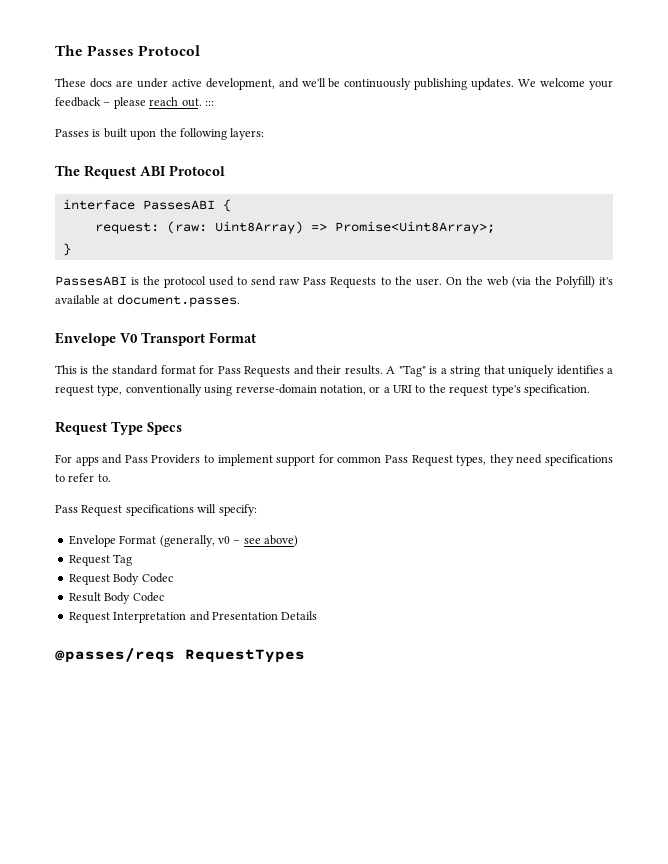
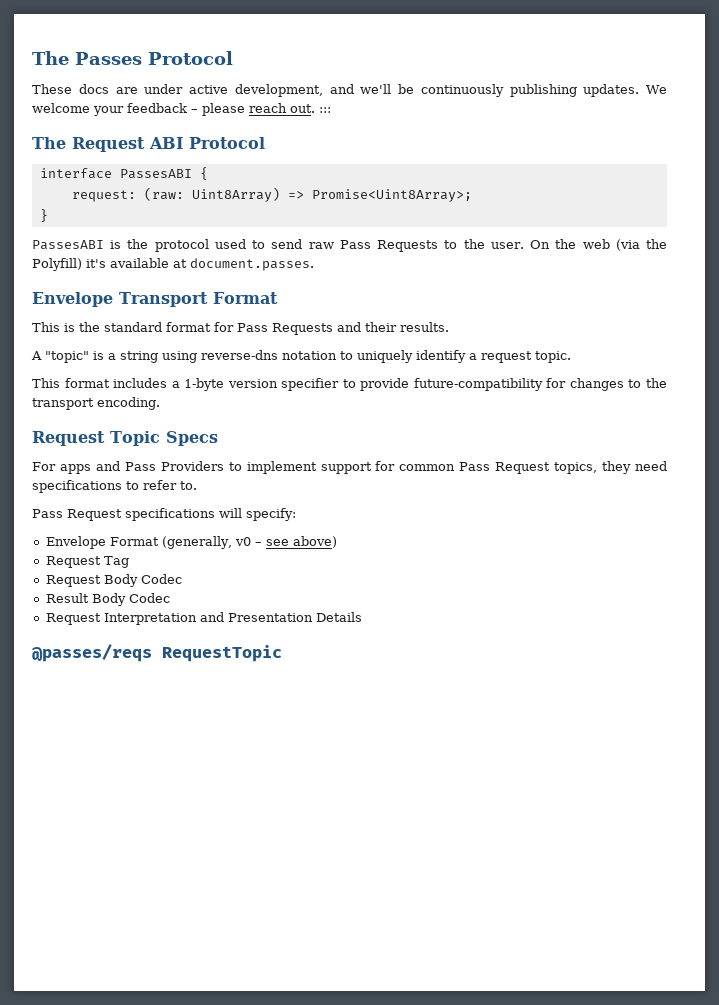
[55,128,265,140] // Passes is built upon the following layers: -> (331, 110) none
[120,333,138,343] V0 -> (113, 299) none
[386,365,426,377] A "Tag" -> [31,351,89,363] // A "topic"
[483,365,613,377] [55,384,590,396] [55,421,143,435] that uniquely identifies a request type, conventionally using reverse-domain notation, or a URI to the request type's specification. // Request Type -> [162,350,571,363] [32,378,668,391] [32,397,160,410] [32,431,160,446] using reverse-dns notation to uniquely identify a request topic. // This format includes a 1-byte version specifier to provide future-compatibility for changes to the transport encoding. // Request Topic
[456,455,487,466] types, -> [554,462,598,474] topics,
[185,649,305,663] RequestTypes -> [162,645,282,662] RequestTopic

